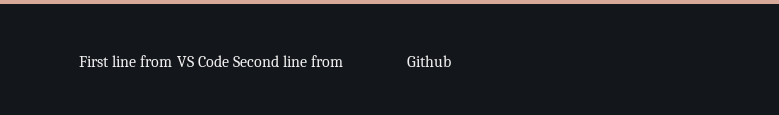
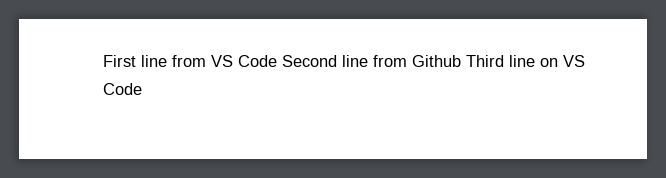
(451, 61) none -> [466,55,585,67] [103,83,142,95] Third line on VS Code

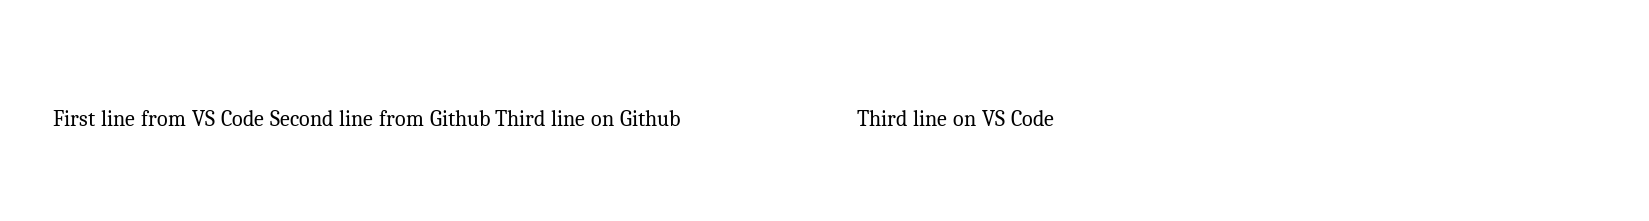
(558, 62) none -> [620,110,681,126] [857,110,976,126] Github // Third line on

